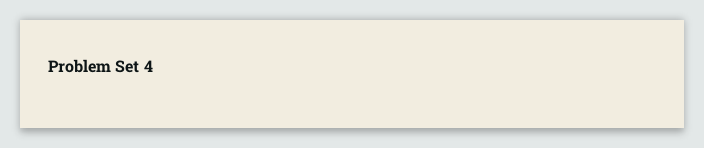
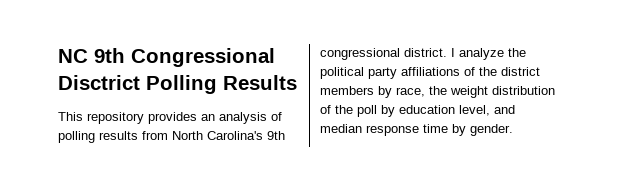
[48,59,153,73] Problem Set 4 -> [58,48,275,67] [58,75,297,94] [58,112,282,124] [58,131,285,143] [320,48,526,60] [320,67,540,79] [320,86,555,98] [320,105,515,117] [320,124,513,136] NC 9th Congressional Disctrict Polling Results // This repository provides an analysis of polling results from North Carolina's 9th congressional district. I analyze the political party affiliations of the district members by race, the weight distribution of the poll by education level, and median response time by gender.

